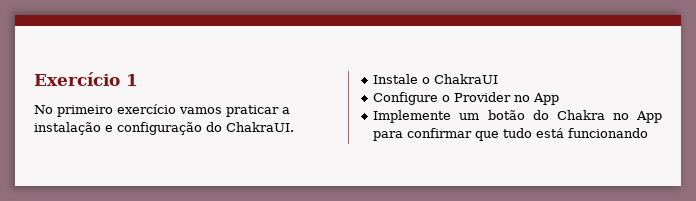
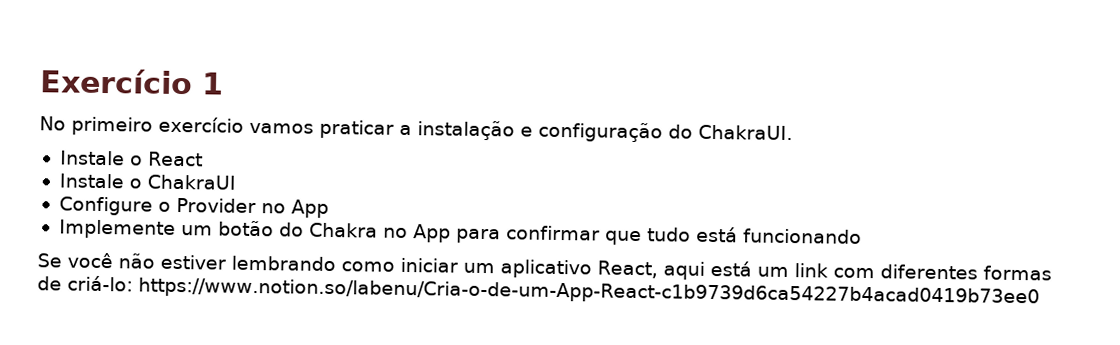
(294, 127) none -> [59,150,203,167] // Instale o React
(649, 133) none -> [37,252,1052,281] [37,275,1040,308] // Se você não estiver lembrando como iniciar um aplicativo React, aqui está um link com diferentes formas de criá-lo: https://www.notion.so/labenu/Cria-o-de-um-App-React-c1b9739d6ca54227b4acad0419b73ee0

